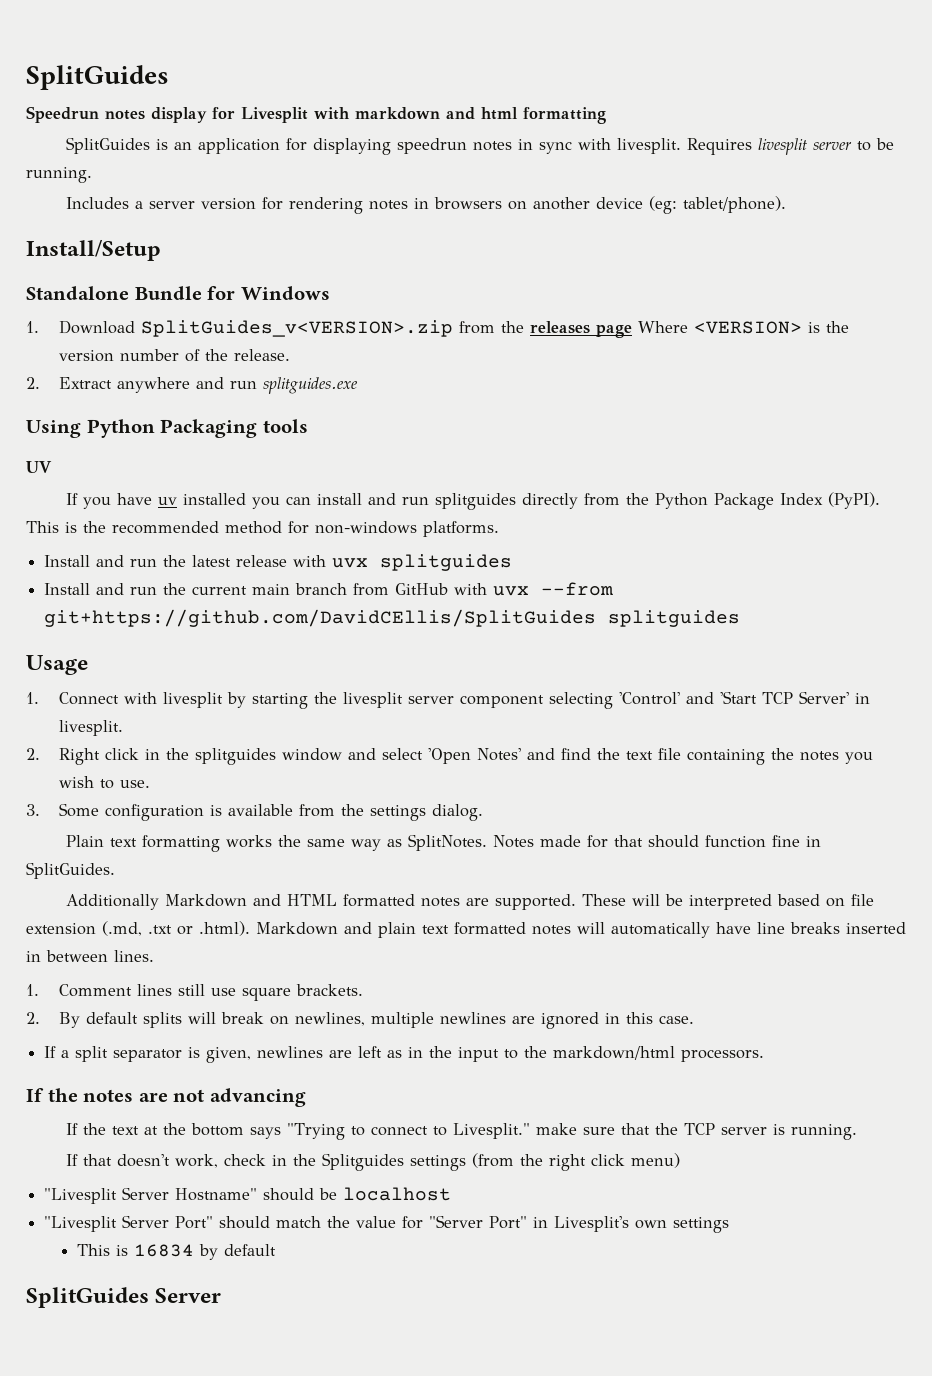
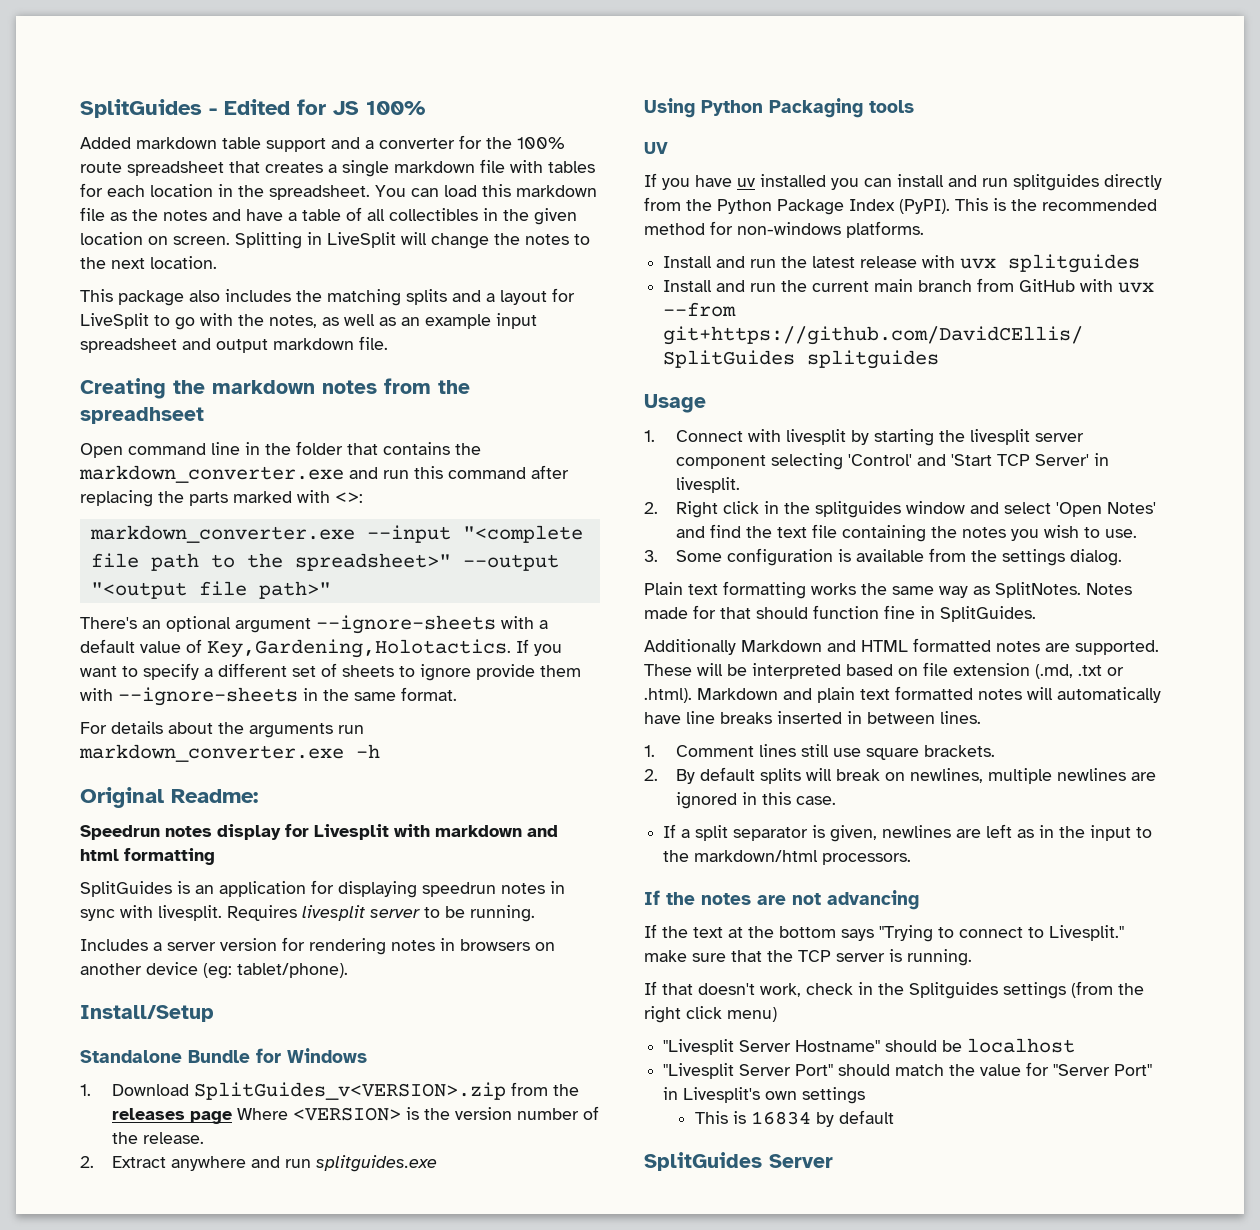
[26,65,169,90] SplitGuides -> [80,99,426,118] [80,135,565,152] [80,159,595,177] [80,183,597,200] [80,207,577,225] [80,232,590,249] [80,256,217,269] [80,288,575,306] [80,313,537,330] [80,336,388,353] [80,378,470,399] [80,407,204,424] [80,441,481,458] [79,465,569,483] [80,490,363,507] [89,525,583,543] [90,553,559,571] [90,581,331,599] [80,615,548,634] [80,639,562,658] [80,663,581,681] [80,687,457,706] [80,721,364,738] [79,744,380,762] [80,787,258,808] SplitGuides - Edited for JS 100% // Added markdown table support and a converter for the 100% route spreadsheet that creates a single markdown file with tables for each location in the spreadsheet. You can load this markdown file as the notes and have a table of all collectibles in the given location on screen. Splitting in LiveSplit will change the notes to the next location. // This package also includes the matching splits and a layout for LiveSplit to go with the notes, as well as an example input spreadsheet and output markdown file. // Creating the markdown notes from the spreadhseet // Open command line in the folder that contains the markdown_converter.exe and run this command after replacing the parts marked with <>: // markdown_converter.exe --input "<complete file path to the spreadsheet>" --output "<output file path>" // There's an optional argument --ignore-sheets with a default value of Key,Gardening,Holotactics. If you want to specify a different set of sheets to ignore provide them with --ignore-sheets in the same format. // For details about the arguments run markdown_converter.exe -h // Original Readme:

